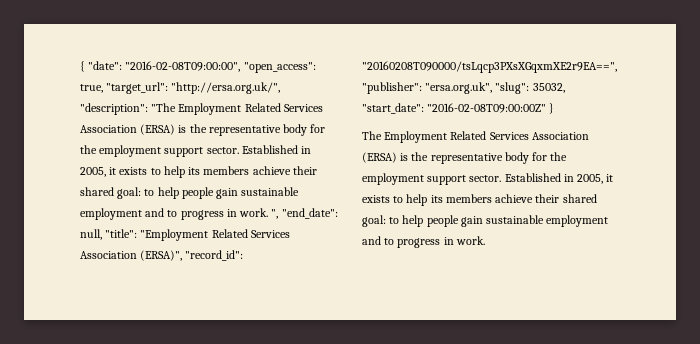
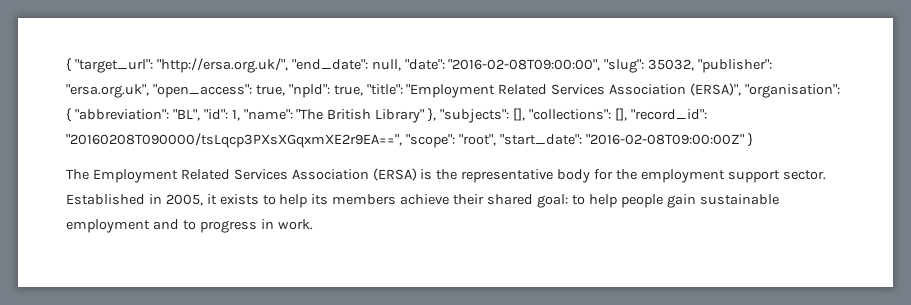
[80,61,316,73] [80,82,281,94] [80,103,323,115] [80,124,326,136] [80,145,312,157] [80,166,317,178] [80,187,300,199] [80,208,338,220] [80,229,102,240] { "date": "2016-02-08T09:00:00", "open_access": true, "target_url": "http://ersa.org.uk/", "description": "The Employment Related Services Association (ERSA) is the representative body for the employment support sector. Established in 2005, it exists to help its members achieve their shared goal: to help people gain sustainable employment and to progress in work. ", "end_date": null, -> [66,58,773,73] [66,84,363,98] { "target_url": "http://ersa.org.uk/", "end_date": null, "date": "2016-02-08T09:00:00", "slug": 35032, "publisher": "ersa.org.uk", "open_access": true, "npld": true,
[185,250,244,261] [362,61,617,73] [362,82,565,94] "record_id": "20160208T090000/tsLqcp3PXsXGqxmXE2r9EA==", "publisher": "ersa.org.uk", "slug": 35032, -> [745,84,841,98] [66,108,707,123] [66,133,496,148] "organisation": { "abbreviation": "BL", "id": 1, "name": "The British Library" }, "subjects": [], "collections": [], "record_id": "20160208T090000/tsLqcp3PXsXGqxmXE2r9EA==", "scope": "root",

